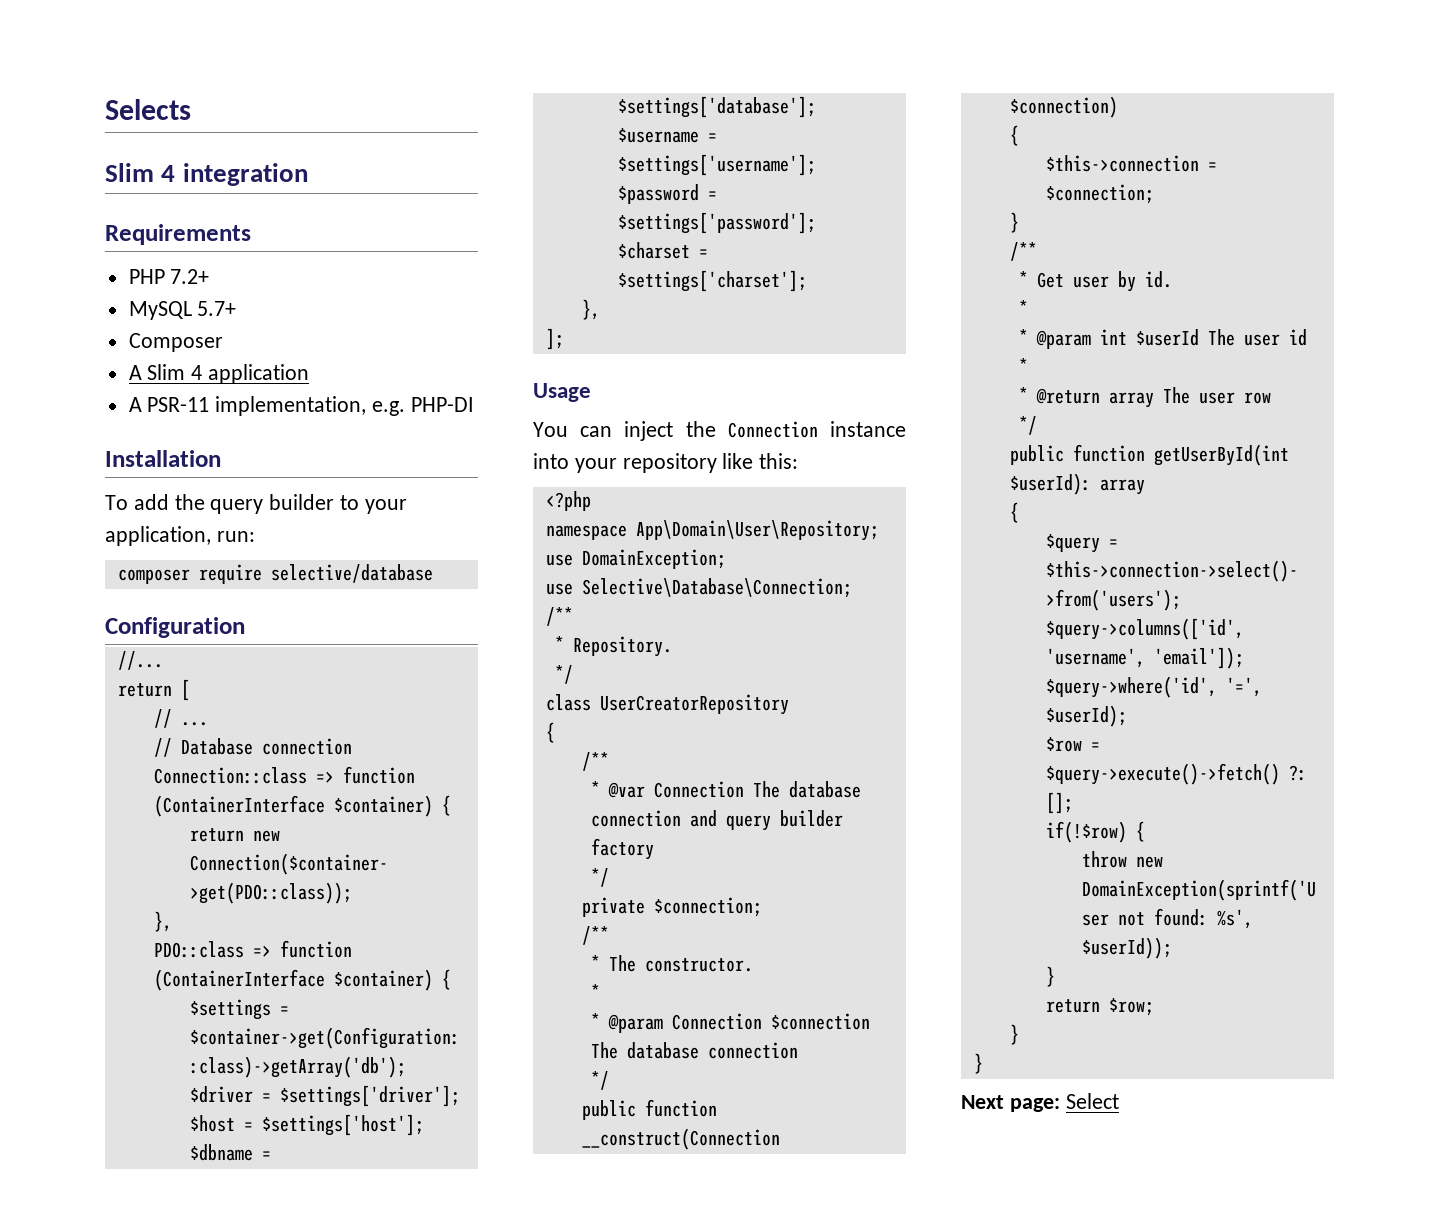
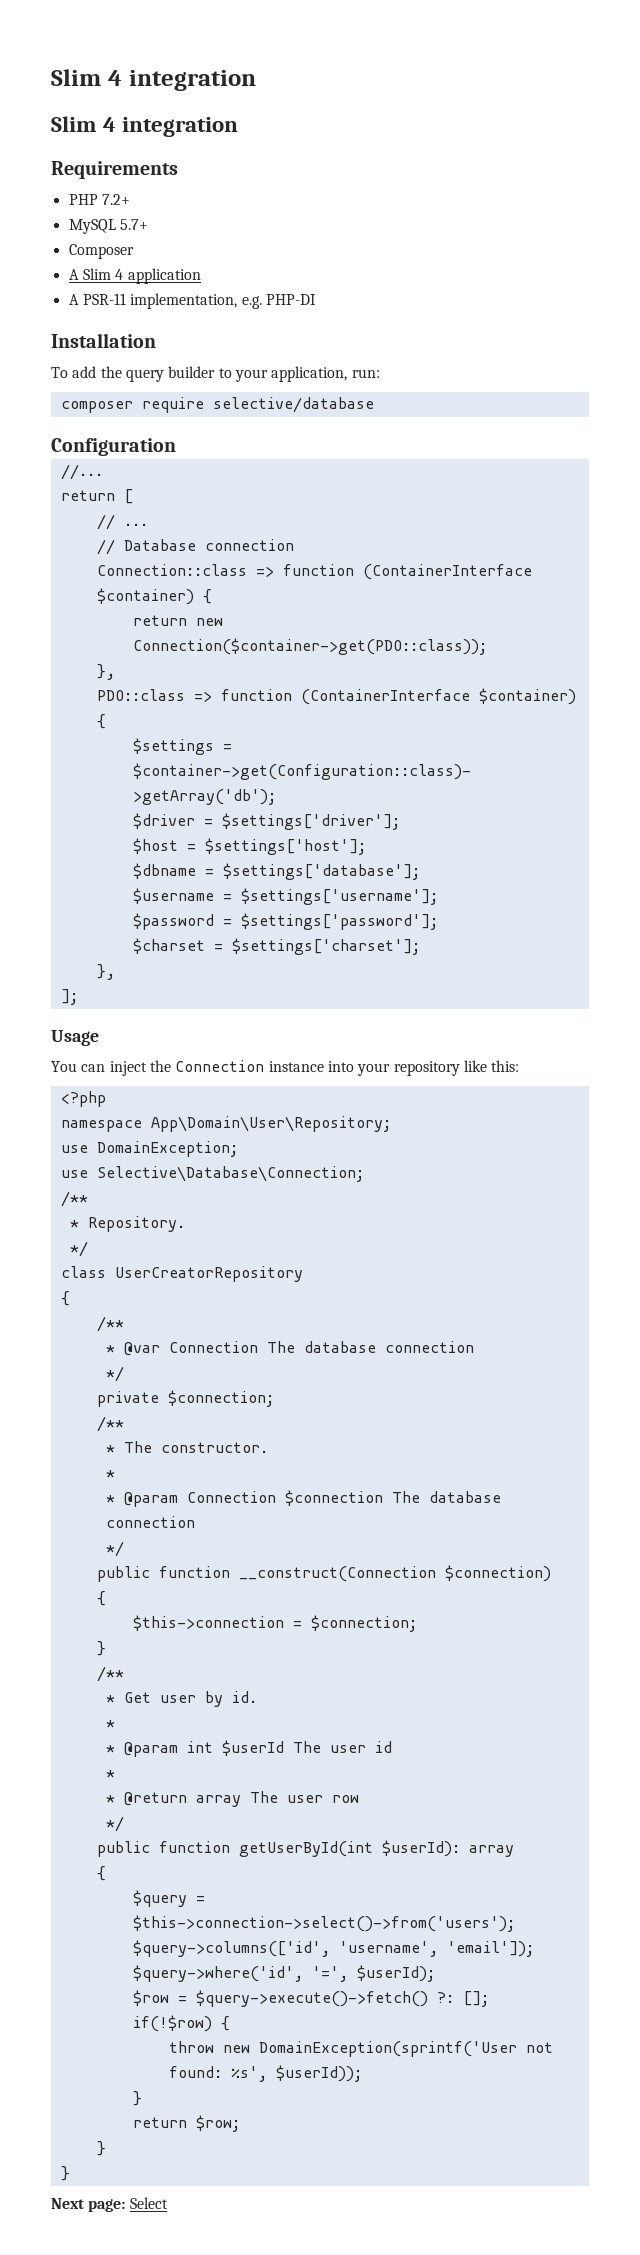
[105,99,191,120] Selects -> [51,69,256,91] Slim 4 integration
[689,810,843,831] [590,838,654,860] and query builder factory -> (474, 1347) none

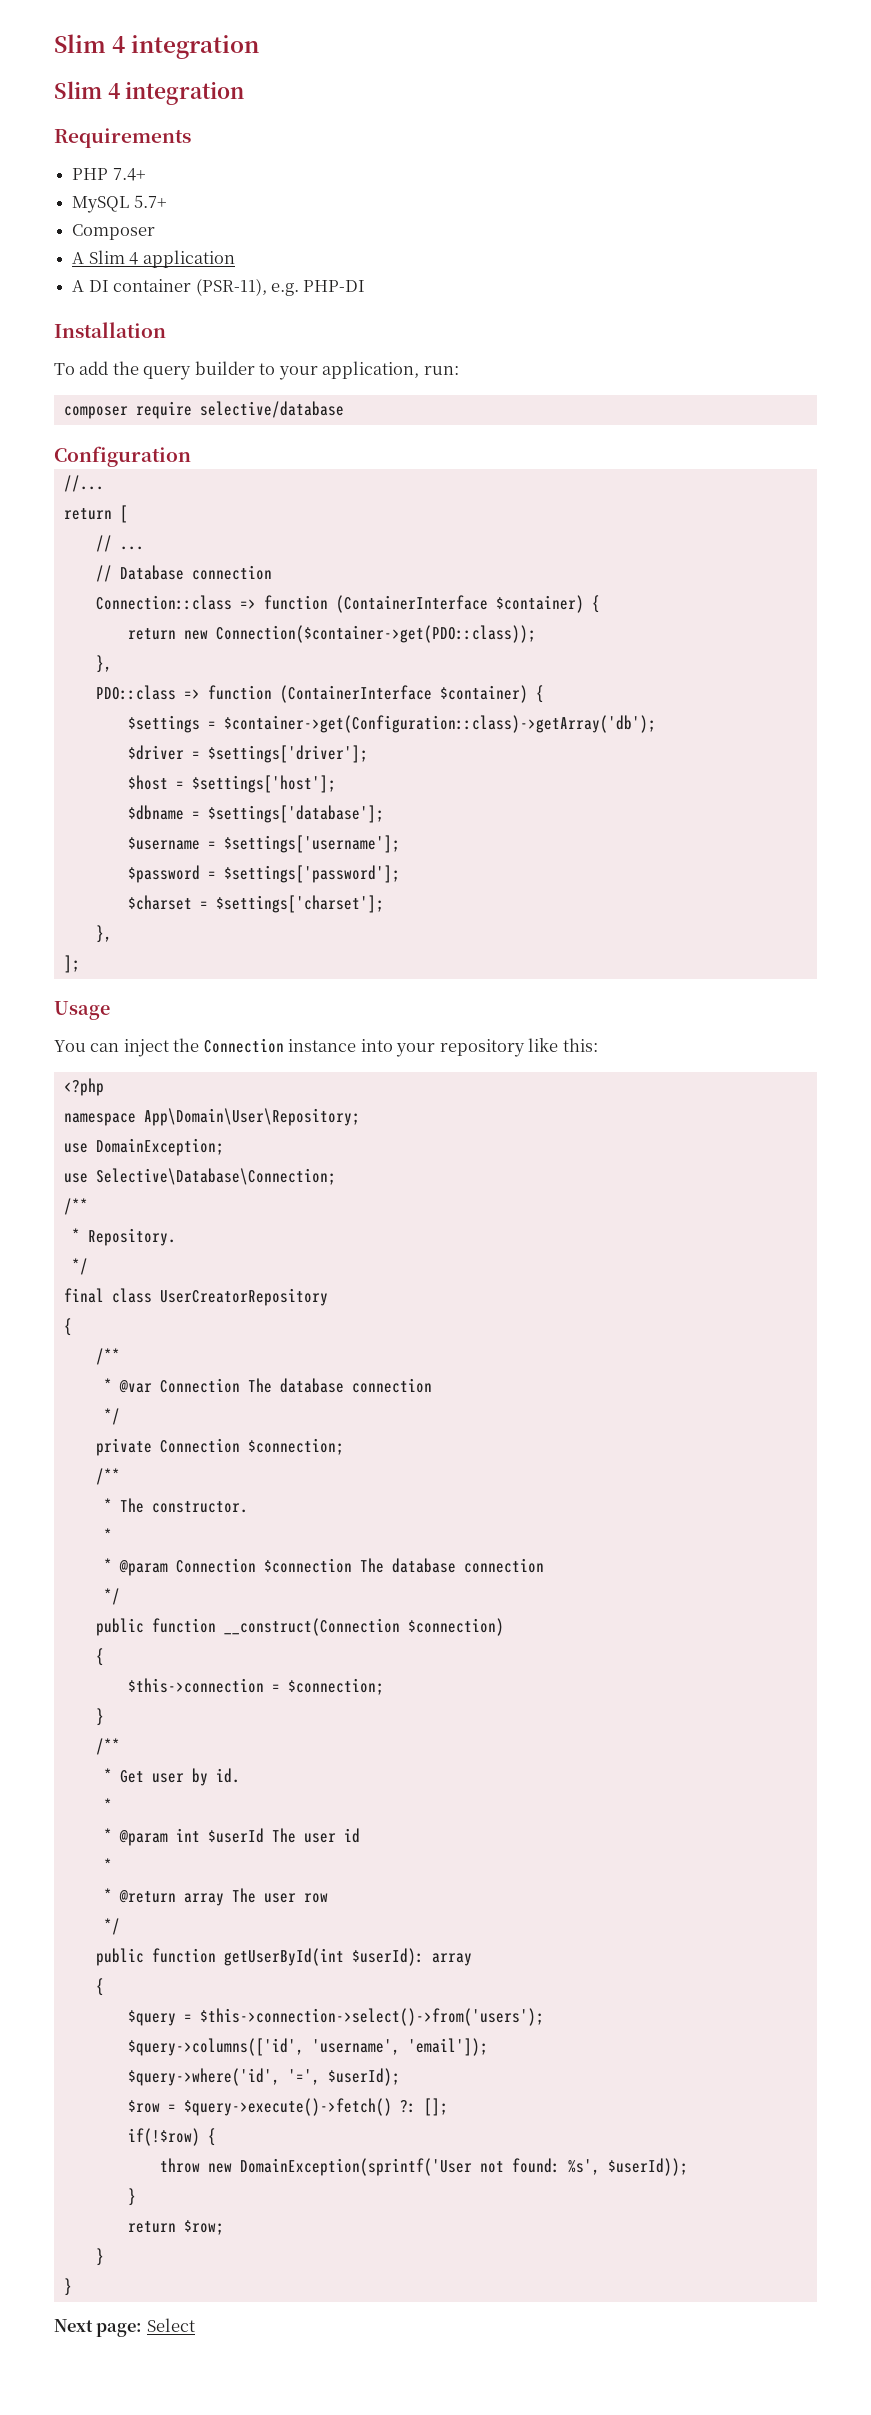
[101,194,130,205] 7.2+ -> [112,168,146,181] 7.4+
[82,293,238,309] PSR-11 implementation, -> [88,278,267,296] DI container (PSR-11),
(88, 1249) none -> [63,1288,104,1303] final
(159, 1399) none -> [159,1438,240,1453] Connection

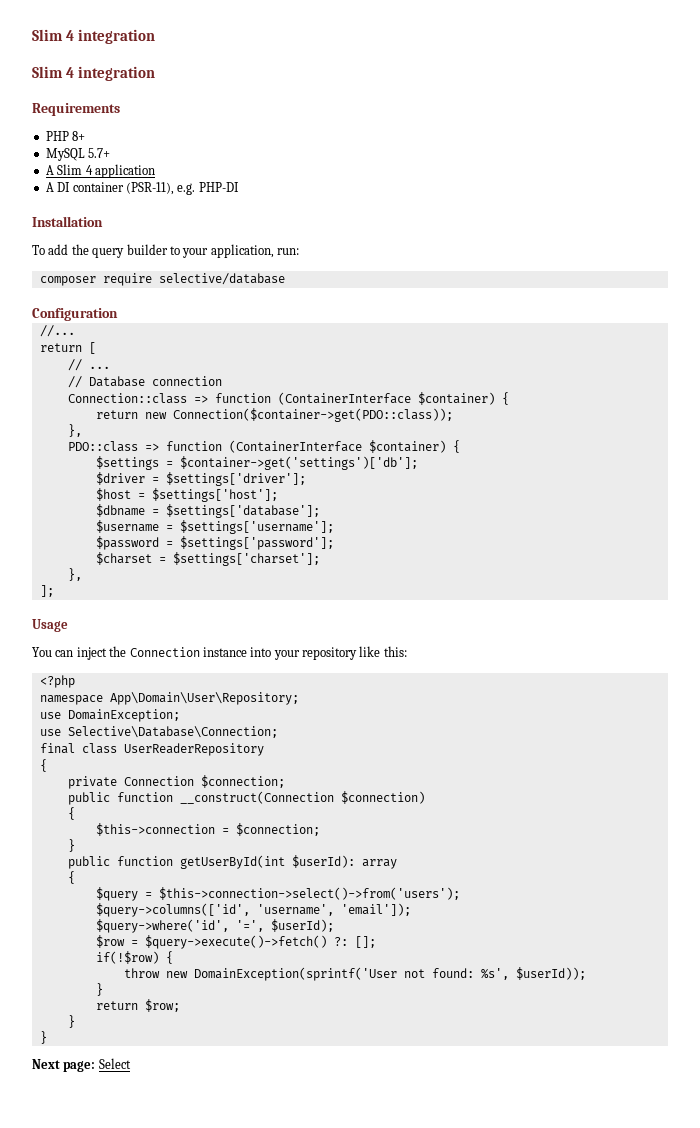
[112,168,146,181] 7.4+ -> [72,131,86,141] 8+
[72,224,156,240] // Composer -> (111, 153) none
[223,715,656,733] $container->get(Configuration::class)->getArray('db'); -> [179,456,418,470] $container->get('settings')['db'];
[63,1198,88,1215] [71,1228,176,1246] [71,1258,88,1275] // /** // * Repository. // */ -> (278, 732) none
[159,1288,328,1306] [63,1318,72,1336] [95,1348,120,1365] [103,1378,432,1393] [103,1408,120,1425] [95,1438,344,1456] [95,1468,120,1485] [103,1498,248,1513] [103,1528,112,1542] [103,1558,544,1576] [103,1588,120,1605] UserCreatorRepository // { // /** // * @var Connection The database connection // */ // private Connection $connection; // /** // * The constructor. // * // * @param Connection $connection The database connection // */ -> [123,743,264,756] [39,759,47,772] [67,775,285,789] UserReaderRepository // { // private Connection $connection;
[95,1738,120,1755] [103,1768,240,1786] [103,1798,112,1812] [103,1828,360,1846] [103,1858,112,1872] [103,1888,328,1906] [103,1918,120,1935] // /** // * Get user by id. // * // * @param int $userId The user id // * // * @return array The user row // */ -> (75, 845) none

